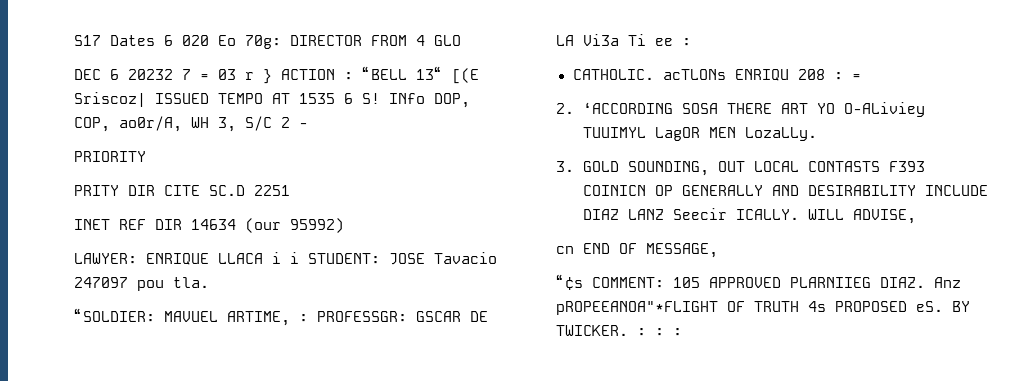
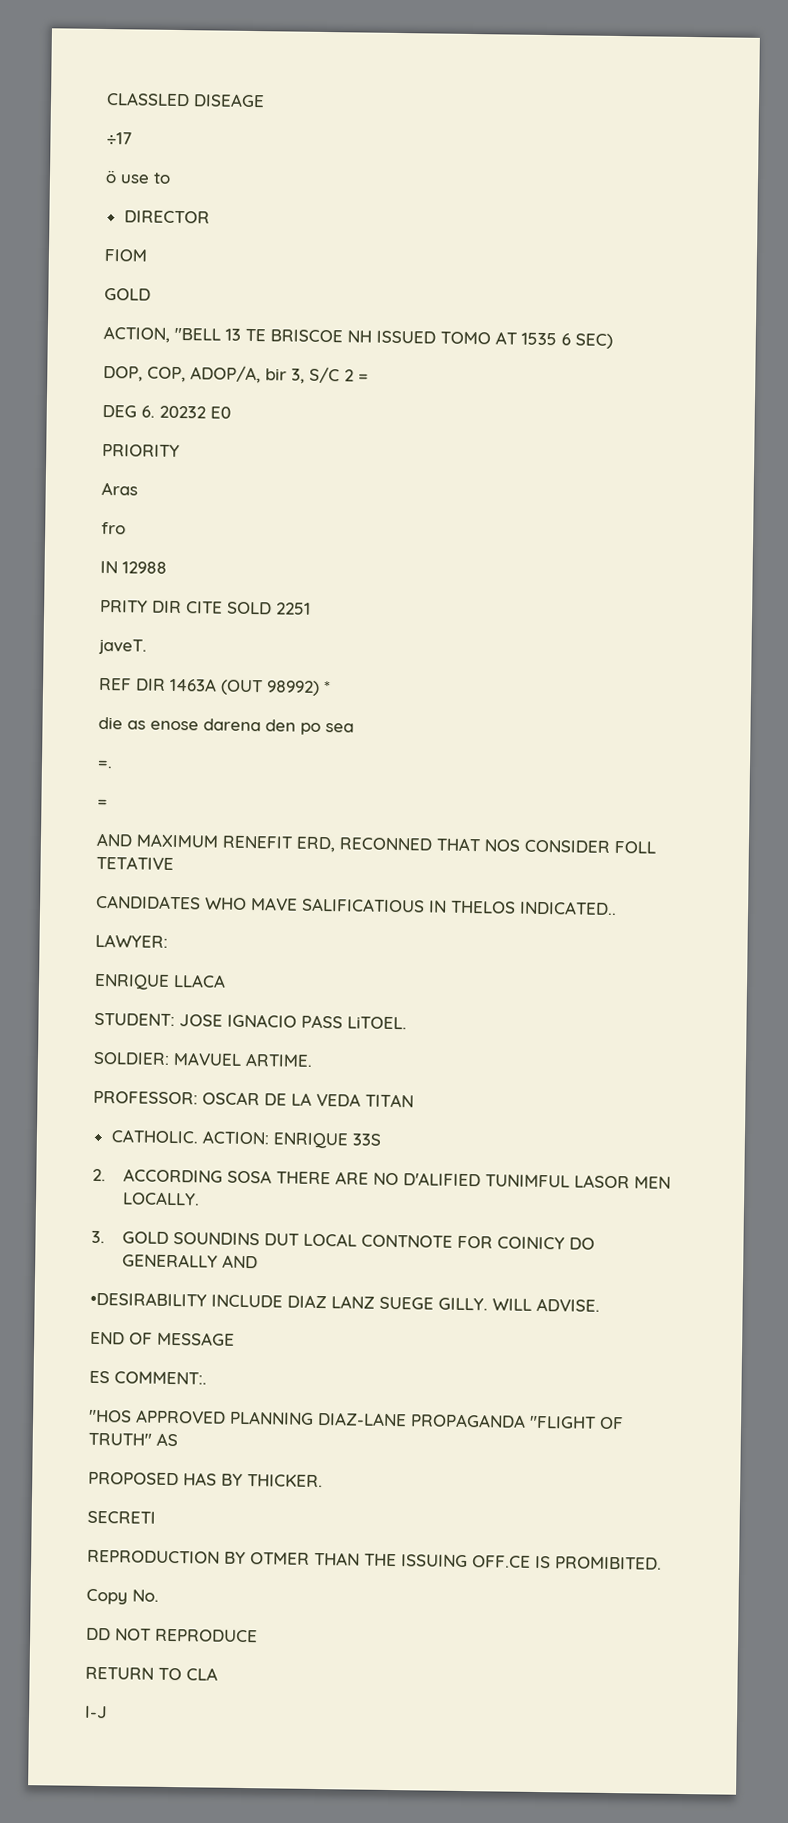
[74,35,461,49] [74,66,479,84] [74,92,470,108] [74,116,308,132] [74,151,146,162] S17 Dates 6 020 Eo 70g: DIRECTOR FROM 4 GLO // DEC 6 20232 7 = 03 r } ACTION : “BELL 13“ [(E Sriscoz| ISSUED TEMPO AT 1535 6 S! INfo DOP, COP, ao0r/A, WH 3, S/C 2 - // PRIORITY -> [106,92,265,108] [106,132,132,145] [105,170,171,184] [123,210,210,224] [104,249,147,262] [104,288,151,301] [103,325,613,349] [103,365,369,384] [102,404,231,419] [102,443,180,458] [101,481,138,496] [101,521,126,535] [100,560,167,574] CLASSLED DISEAGE // ÷17 // ö use to // DIRECTOR // FIOM // GOLD // ACTION, "BELL 13 TE BRISCOE NH ISSUED TOMO AT 1535 6 SEC) // DOP, COP, ADOP/A, bir 3, S/C 2 = // DEG 6. 20232 E0 // PRIORITY // Aras // fro // IN 12988
[209,185,245,196] SC.D -> [227,601,272,615] SOLD
[74,219,110,230] INET -> [98,638,147,655] javeT. //
[191,218,344,233] 14634 (our 95992) -> [169,677,331,696] [98,716,354,735] [97,759,113,769] [97,798,108,808] [96,832,656,854] [96,855,174,870] [96,894,617,916] 1463A (OUT 98992) * // die as enose darena den po sea // =. // = // AND MAXIMUM RENEFIT ERD, RECONNED THAT NOS CONSIDER FOLL TETATIVE // CANDIDATES WHO MAVE SALIFICATIOUS IN THELOS INDICATED..
(137, 258) none -> (168, 940) //
[272,252,497,265] [74,277,209,291] [74,308,488,326] [556,34,691,46] [572,69,861,81] i i STUDENT: JOSE Tavacio 247097 pou tla. // “SOLDIER: MAVUEL ARTIME, : PROFESSGR: GSCAR DE LA Vi3a Ti ee : // CATHOLIC. acTLONs ENRIQU 208 : = -> [94,1012,407,1030] [93,1051,313,1067] [93,1090,414,1108] [110,1129,381,1149] // STUDENT: JOSE IGNACIO PASS LiTOEL. // SOLDIER: MAVUEL ARTIME. // PROFESSOR: OSCAR DE LA VEDA TITAN // CATHOLIC. ACTION: ENRIQUE 33S
[583,102,674,114] ‘ACCORDING -> [123,1168,224,1183] ACCORDING
[781,102,926,117] [583,127,818,141] [556,161,926,176] [583,185,674,196] ART YO O-ALiviey TUUIMYL LagOR MEN LozaLLy. // 3. GOLD SOUNDING, OUT LOCAL CONTASTS F393 COINICN OP -> [335,1171,672,1189] [122,1191,201,1206] [91,1230,596,1250] ARE NO D'ALIFIED TUNIMFUL LASOR MEN LOCALLY. // 3. GOLD SOUNDINS DUT LOCAL CONTNOTE FOR COINICY DO
[808,185,917,196] DESIRABILITY -> [90,1291,207,1307] // •DESIRABILITY
[673,208,917,224] [556,243,718,258] [556,274,961,290] [556,301,970,315] [556,325,682,336] Seecir ICALLY. WILL ADVISE, // cn END OF MESSAGE, // “¢s COMMENT: 105 APPROVED PLARNIIEG DIAZ. Anz pROPEEANOA"*FLIGHT OF TRUTH 4s PROPOSED eS. BY TWICKER. : : : -> [379,1296,600,1312] [90,1331,235,1346] [89,1370,207,1385] [89,1409,624,1430] [88,1432,178,1447] [88,1471,323,1488] [87,1510,156,1524] [87,1549,662,1570] [86,1588,159,1605] [86,1627,258,1643] [85,1666,218,1681] [84,1705,108,1719] SUEGE GILLY. WILL ADVISE. // END OF MESSAGE // ES COMMENT:. // "HOS APPROVED PLANNING DIAZ-LANE PROPAGANDA "FLIGHT OF TRUTH" AS // PROPOSED HAS BY THICKER. // SECRETI // REPRODUCTION BY OTMER THAN THE ISSUING OFF.CE IS PROMIBITED. // Copy No. // DD NOT REPRODUCE // RETURN TO CLA // I-J

